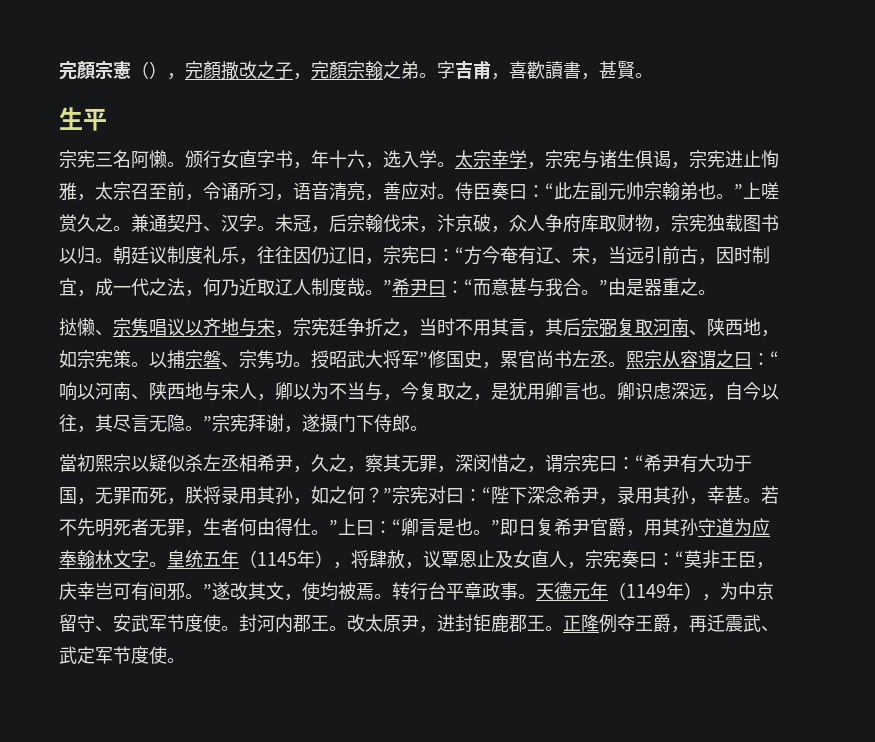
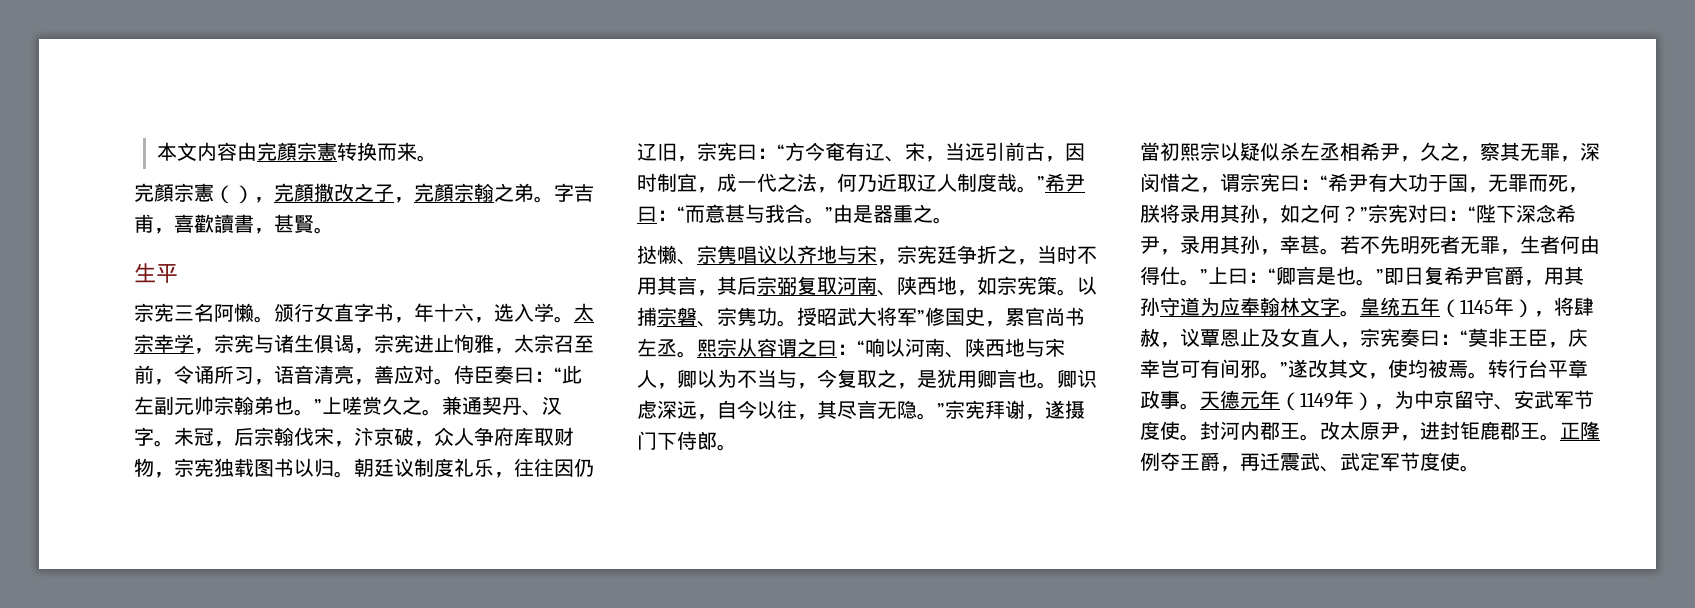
(59, 70) none -> [156,142,437,162] 本文内容由完顏宗憲转换而来。 //

